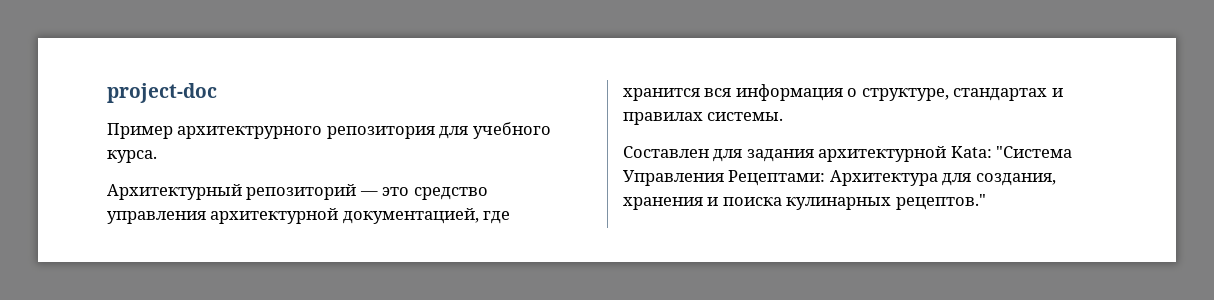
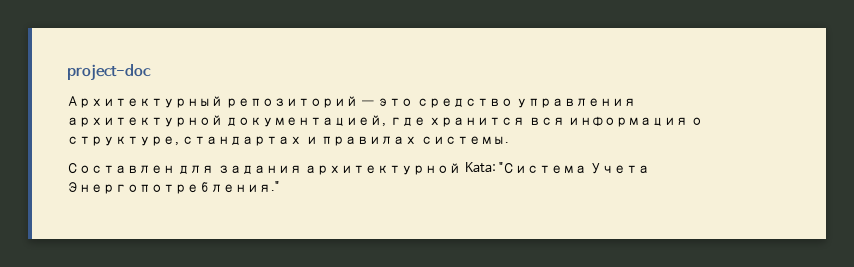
[107,122,551,139] [107,150,157,163] // Пример архитектрурного репозитория для учебного курса. -> (151, 72) none
[623,170,1056,186] [623,194,986,210] Управления Рецептами: Архитектура для создания, хранения и поиска кулинарных рецептов." -> [590,163,651,174] [67,181,279,194] Учета Энергопотребления."

